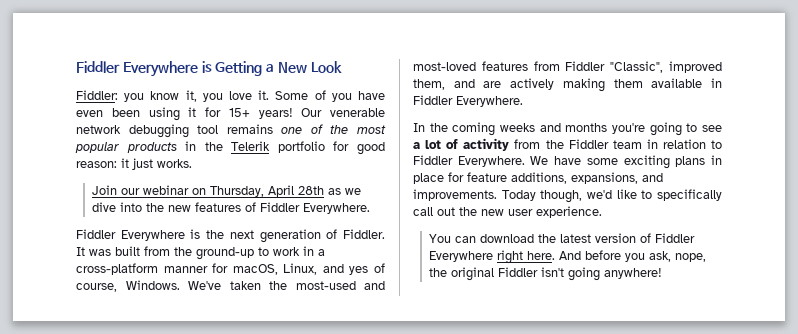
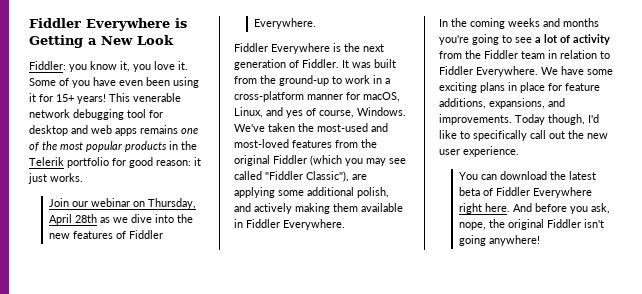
[301,108,323,117] Our -> [109,93,130,102] This
(219, 129) none -> [149,110,163,118] [29,125,137,136] for desktop and web apps
[565,61,722,73] [413,79,502,90] Fiddler "Classic", improved them, and are -> [361,139,377,148] [234,155,406,166] [234,171,367,182] [234,187,389,198] [234,203,251,212] the original Fiddler (which you may see called "Fiddler Classic"), are applying some additional polish, and
[587,190,612,199] we'd -> [588,114,599,123] I'd
[594,233,636,243] version -> [459,187,481,196] beta

